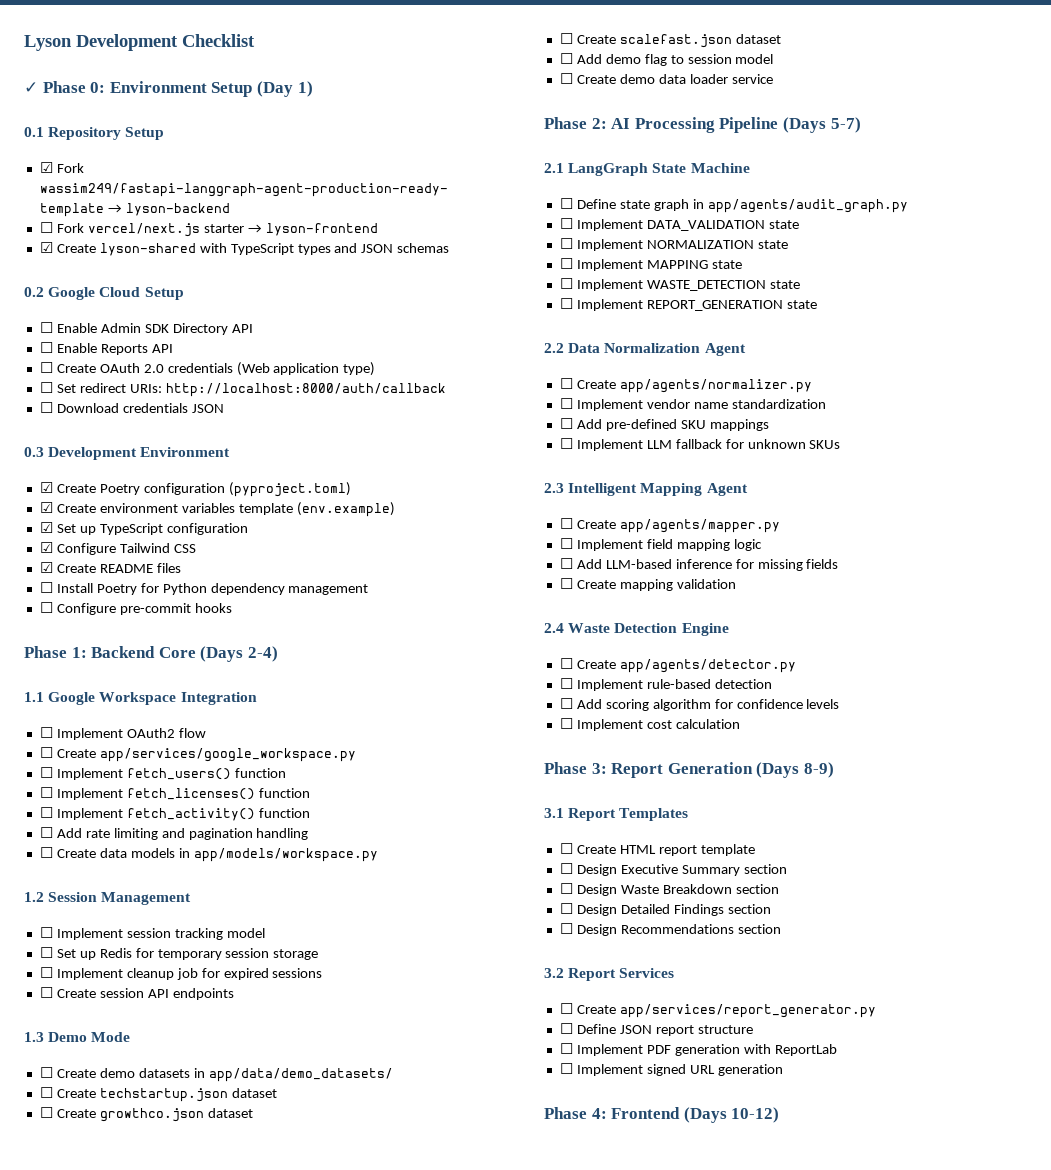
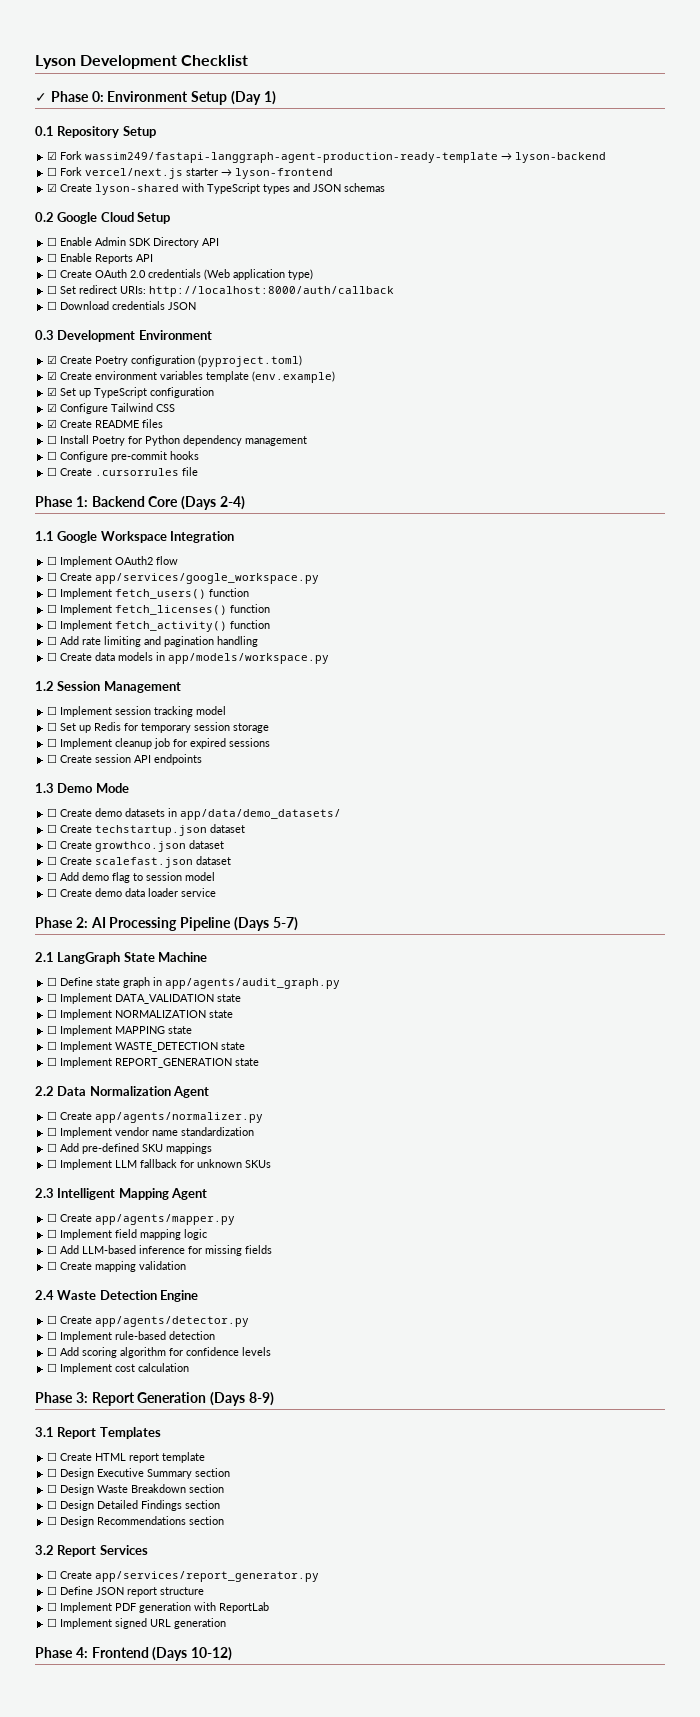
(232, 608) none -> [47,467,199,476] // ☐ Create .cursorrules file

